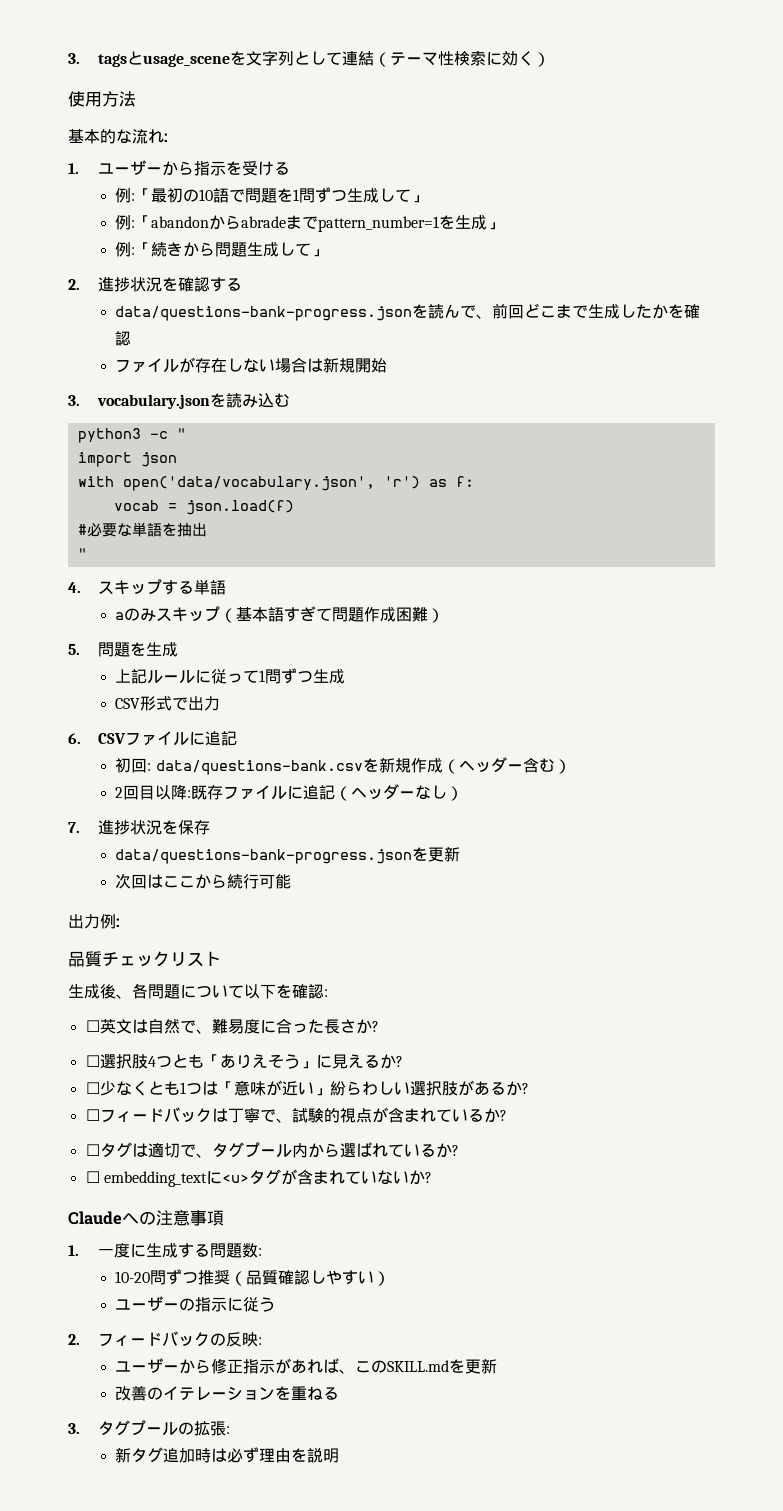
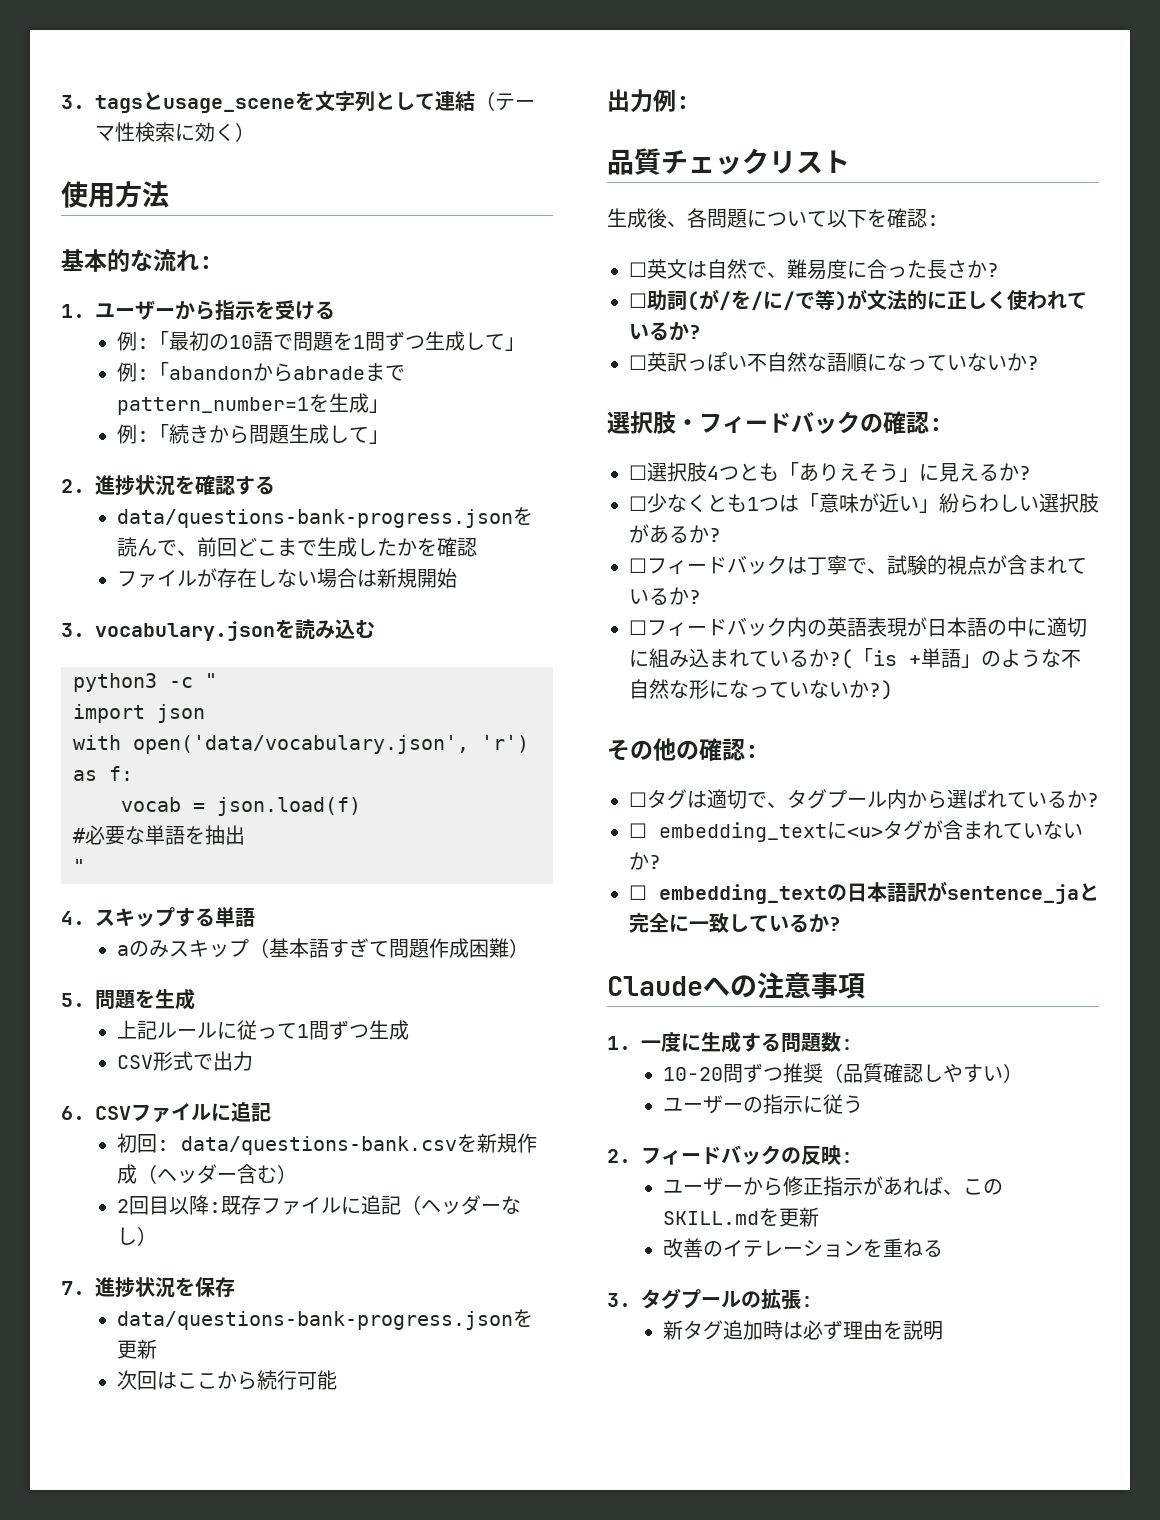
(379, 1026) none -> [629,289,1087,311] [629,322,701,341] [629,352,1039,372] [607,411,943,434] // ☐助詞(が/を/に/で等)が文法的に正しく使われているか? // ☐英訳っぽい不自然な語順になっていないか? // 選択肢・フィードバックの確認:
(507, 1115) none -> [629,617,1087,637] [629,648,1081,669] [629,679,893,700] [607,738,759,761] // ☐フィードバック内の英語表現が日本語の中に適切に組み込まれているか?(「is +単語」のような不自然な形になっていないか?) // その他の確認:
(432, 1177) none -> [629,881,1099,904] [629,913,841,933] // ☐ embedding_textの日本語訳がsentence_jaと完全に一致しているか?

